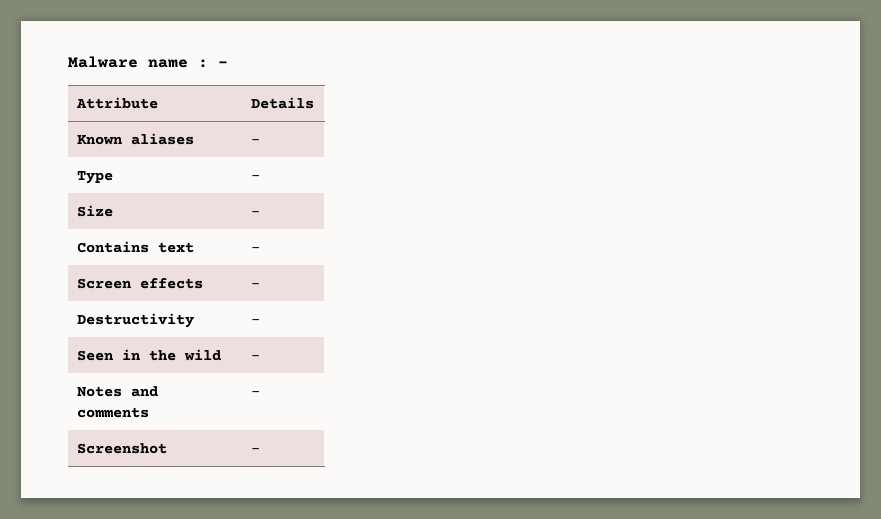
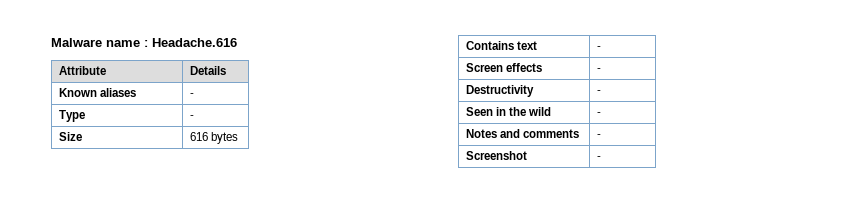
[218,61,228,67] - -> [152,38,237,47] Headache.616
[251,211,261,216] - -> [189,132,238,144] 616 bytes

